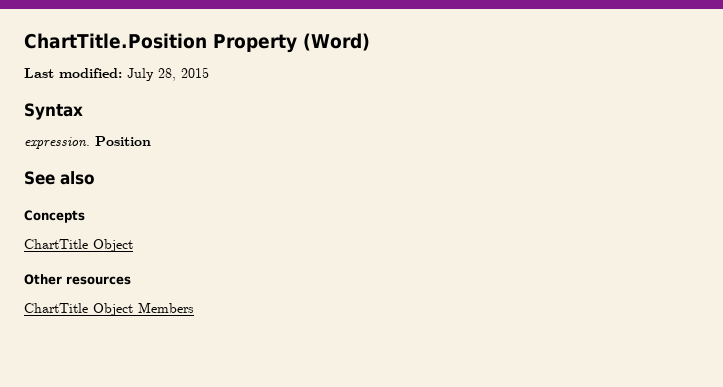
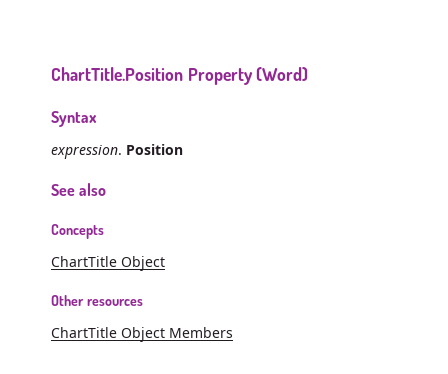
[24,67,209,81] // Last modified: July 28, 2015 -> (309, 74) none

